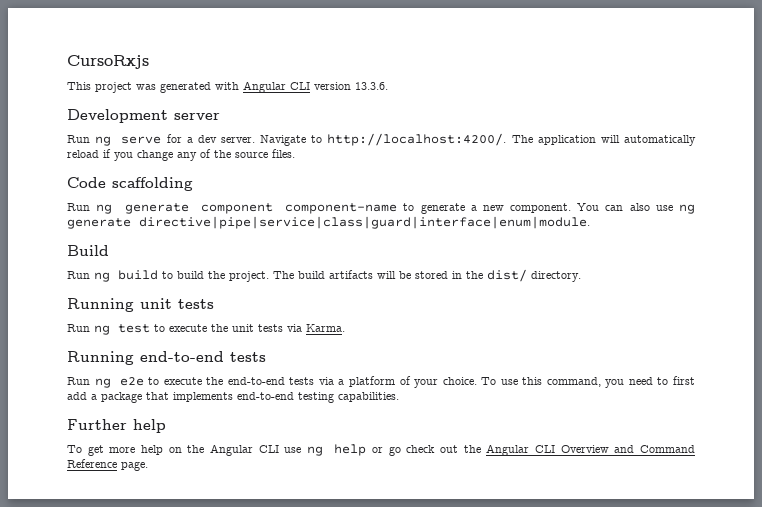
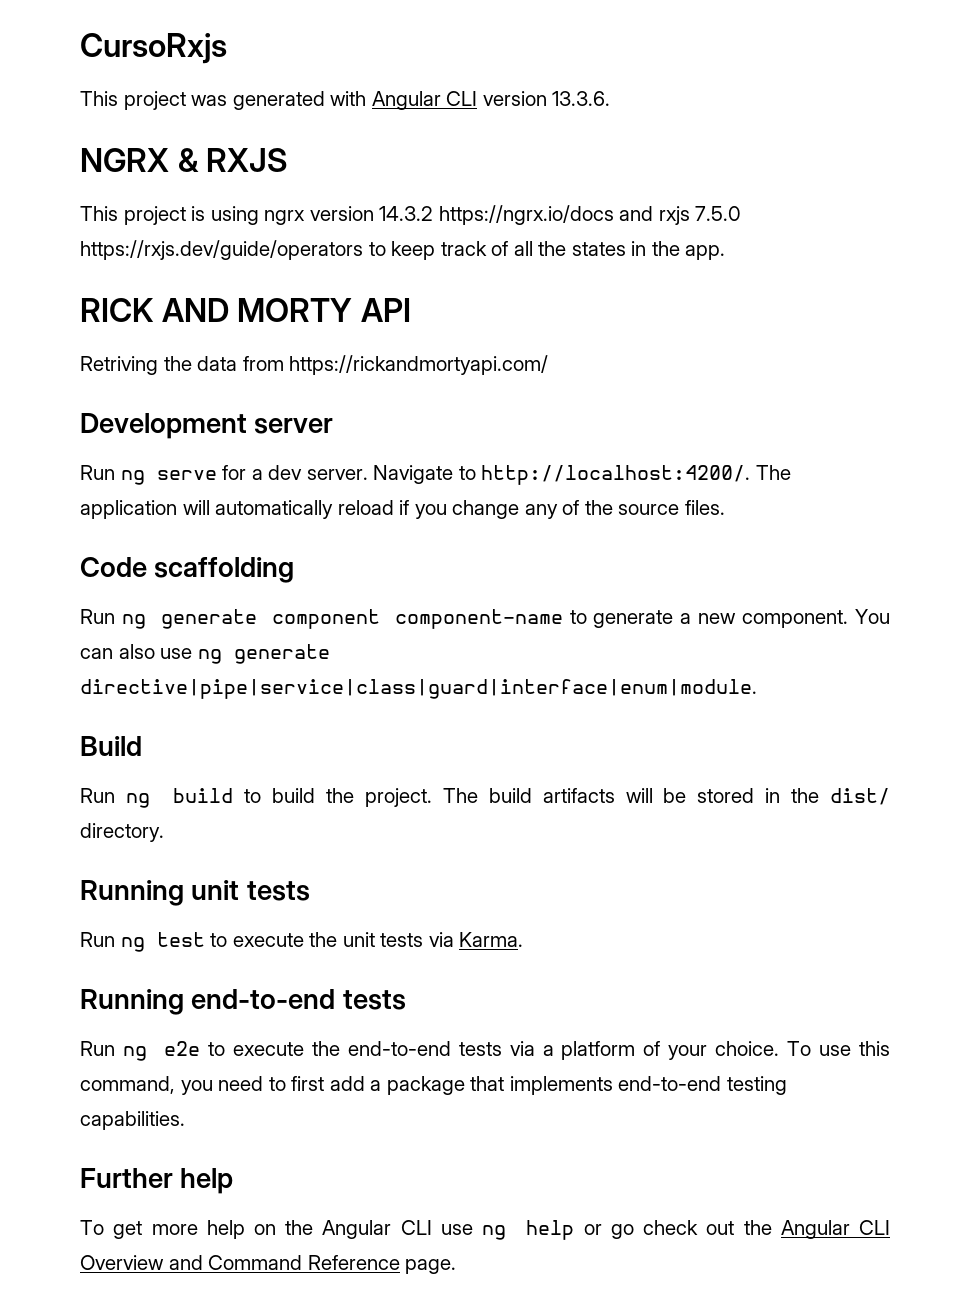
(388, 86) none -> [80,148,288,172] [80,205,742,225] [80,240,726,260] [80,298,411,322] [80,355,549,375] // NGRX & RXJS // This project is using ngrx version 14.3.2 https://ngrx.io/docs and rxjs 7.5.0 https://rxjs.dev/guide/operators to keep track of all the states in the app. // RICK AND MORTY API // Retriving the data from https://rickandmortyapi.com/

